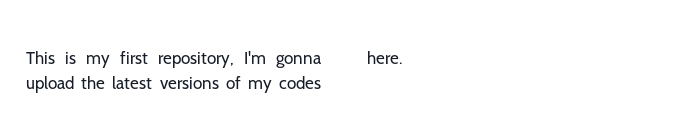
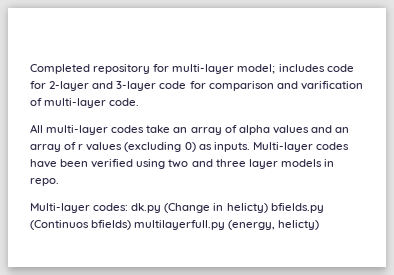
[26,51,322,68] [26,76,321,93] [367,51,402,64] This is my first repository, I'm gonna upload the latest versions of my codes here. -> [30,64,354,74] [30,81,363,91] [30,98,140,108] [30,124,350,135] [30,142,349,152] [30,159,334,169] [30,178,59,186] [30,203,324,213] [30,220,320,230] Completed repository for multi-layer model; includes code for 2-layer and 3-layer code for comparison and varification of multi-layer code. // All multi-layer codes take an array of alpha values and an array of r values (excluding 0) as inputs. Multi-layer codes have been verified using two and three layer models in repo. // Multi-layer codes: dk.py (Change in helicty) bfields.py (Continuos bfields) multilayerfull.py (energy, helicty)

